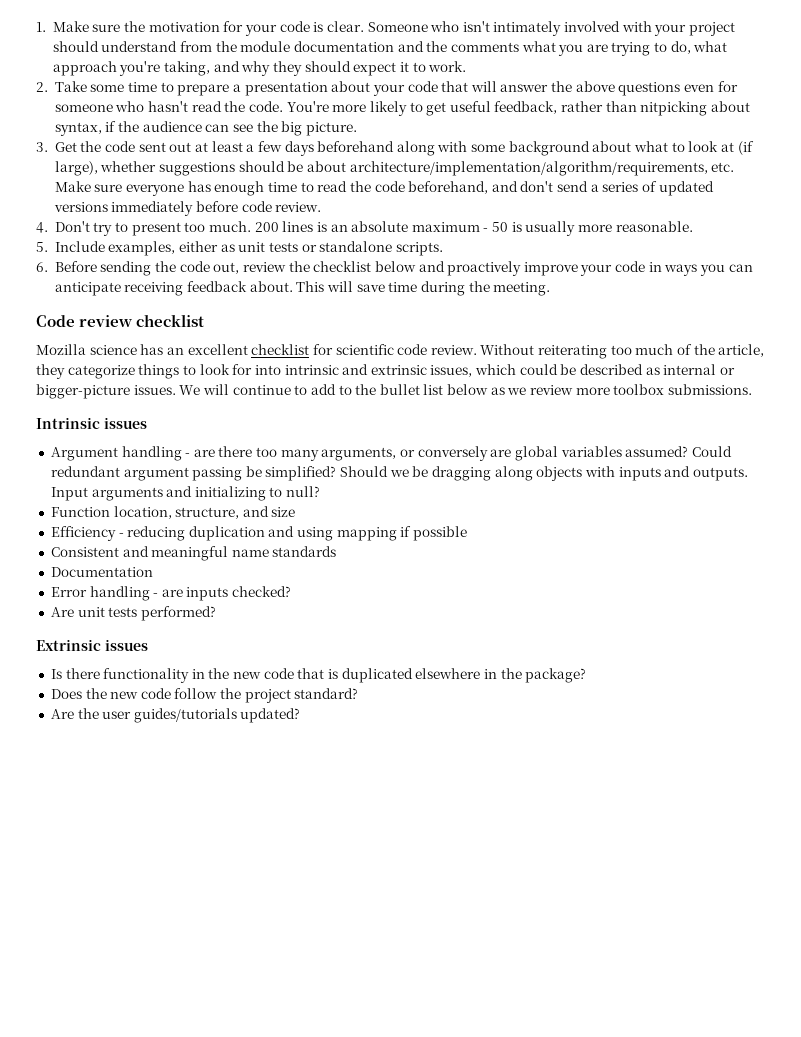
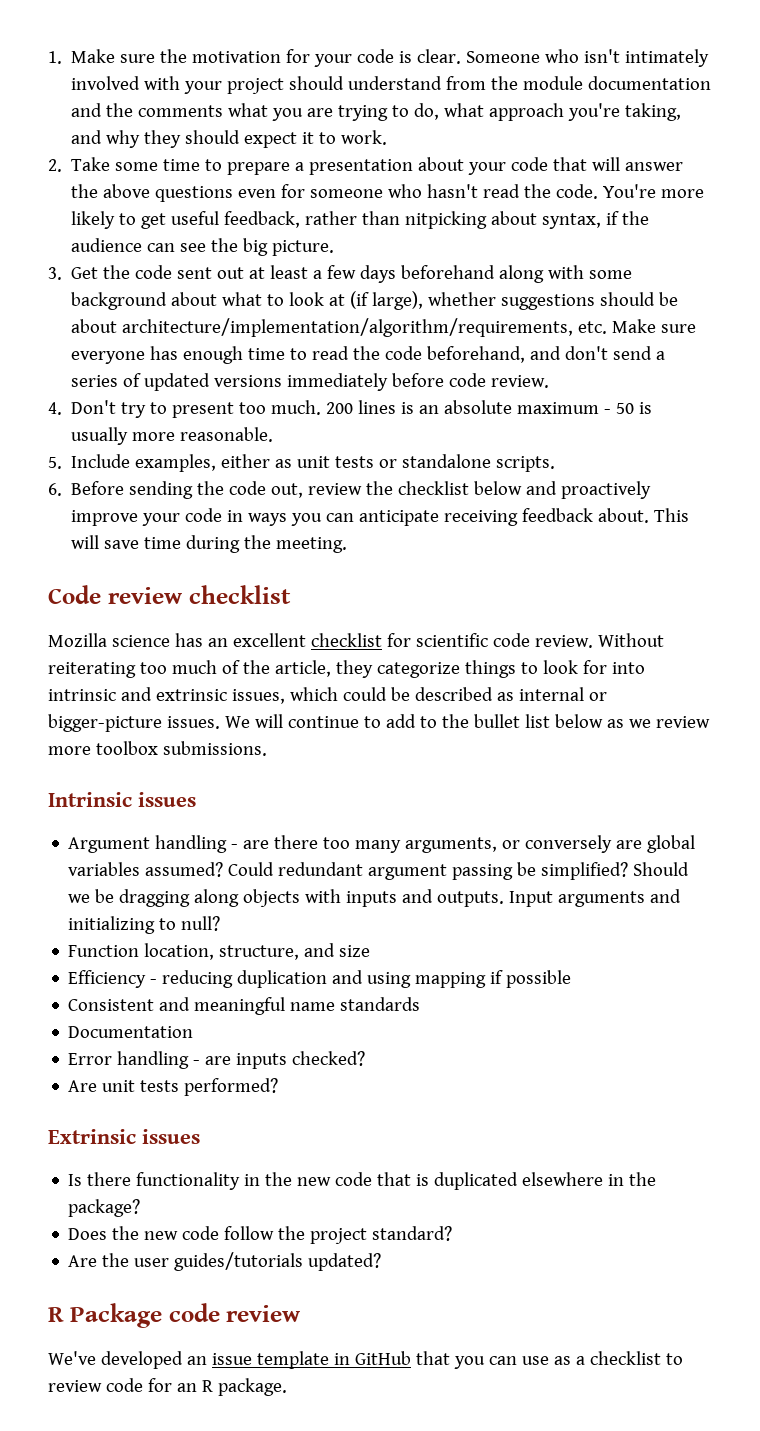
(301, 715) none -> [48,1303,301,1328] [48,1351,683,1369] [48,1378,287,1396] // R Package code review // We've developed an issue template in GitHub that you can use as a checklist to review code for an R package.

